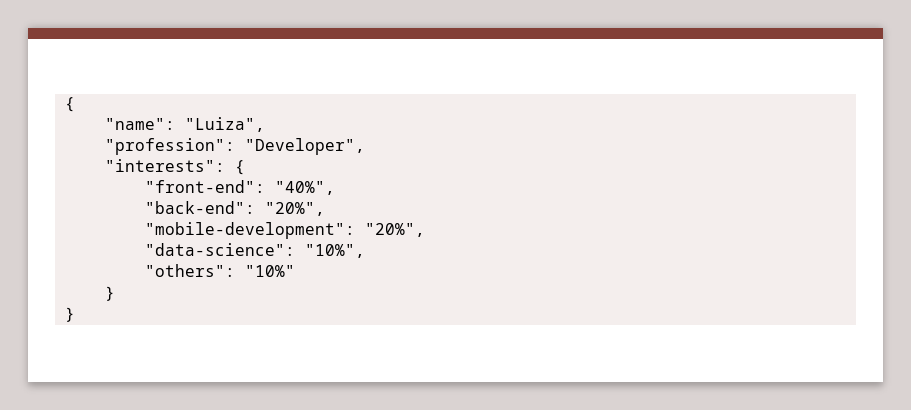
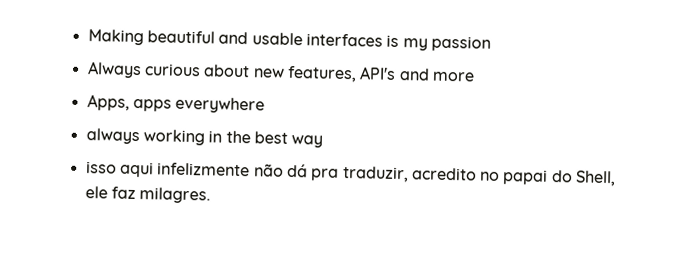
[65,97,76,112] [105,117,266,132] [105,138,366,155] [105,159,246,175] [145,180,336,195] [145,201,326,216] [145,222,426,239] [145,243,366,258] [145,264,296,277] [105,286,116,301] [65,307,76,322] { // "name": "Luiza", // "profession": "Developer", // "interests": { // "front-end": "40%", // "back-end": "20%", // "mobile-development": "20%", // "data-science": "10%", // "others": "10%" // } // } -> [87,29,491,52] [86,61,475,83] [86,94,266,114] [85,128,324,148] [85,161,617,187] [84,186,212,204] Making beautiful and usable interfaces is my passion // Always curious about new features, API's and more // Apps, apps everywhere // always working in the best way // isso aqui infelizmente não dá pra traduzir, acredito no papai do Shell, ele faz milagres.

